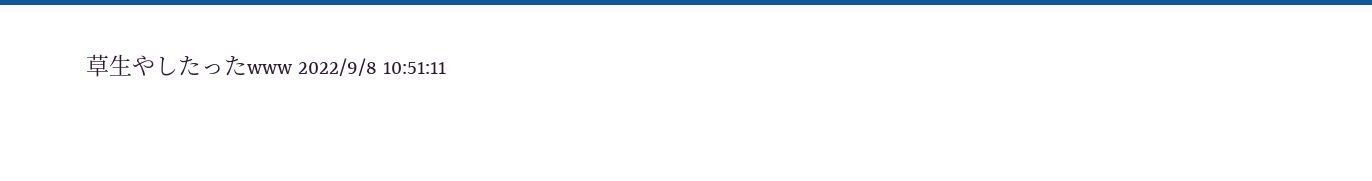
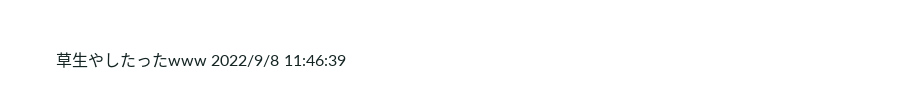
[383,62,447,74] 10:51:11 -> [283,55,346,66] 11:46:39

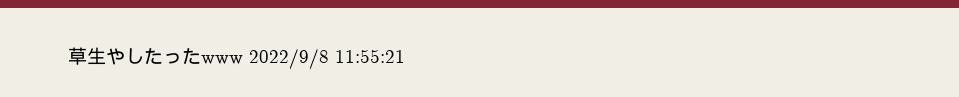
[283,55,346,66] 11:46:39 -> [335,49,405,63] 11:55:21

